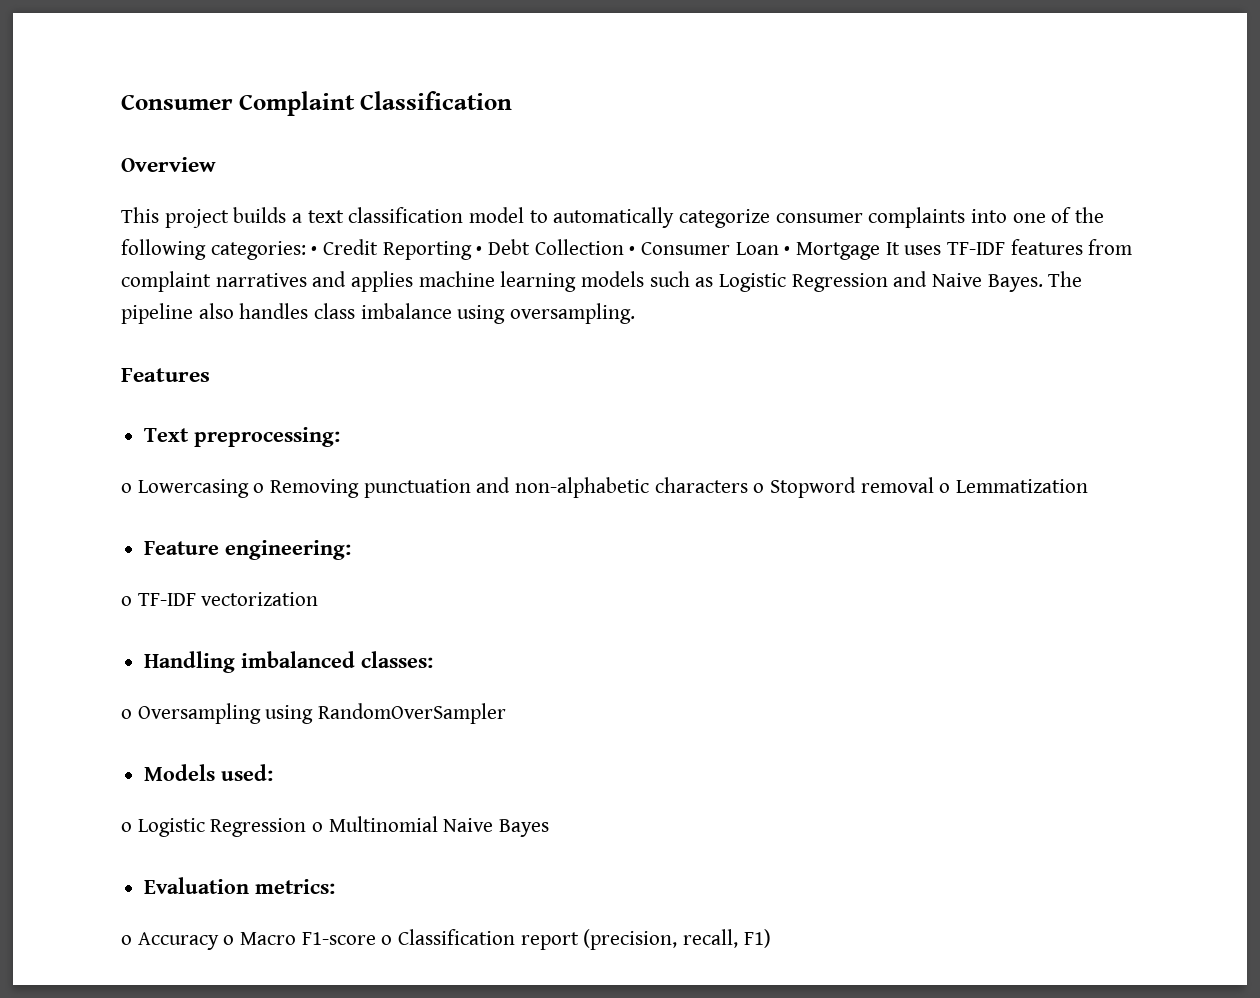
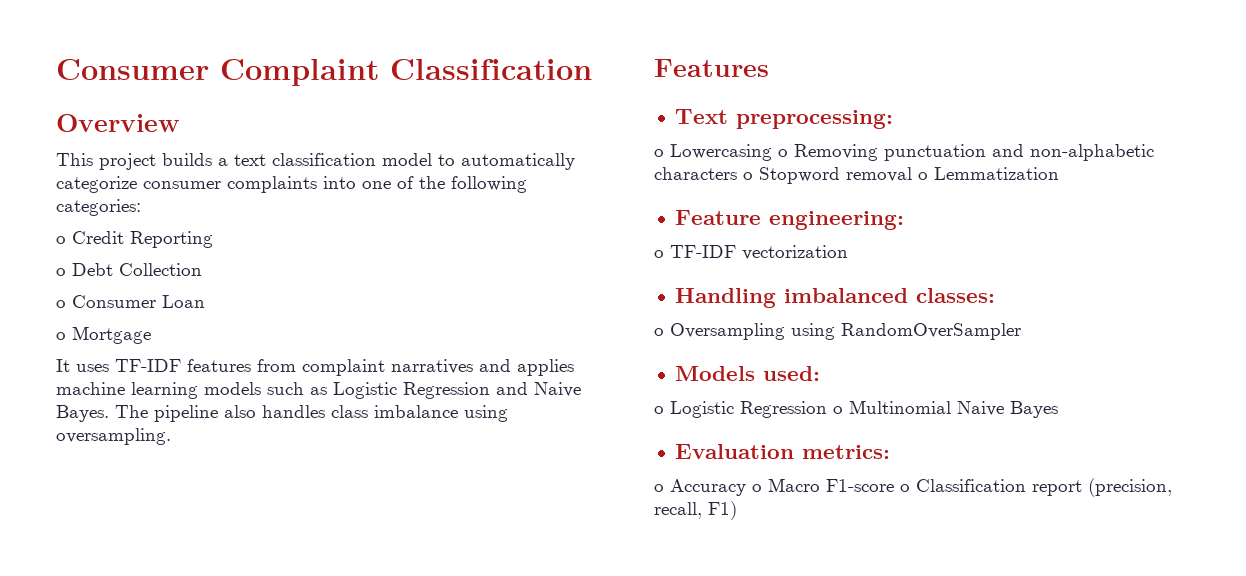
[311,246,318,255] • -> [56,236,66,244] // o
[476,246,483,255] • -> [56,268,66,276] // o
[629,246,636,255] • -> [56,300,66,308] // o
[784,246,791,255] • -> [56,332,66,340] // o
(881, 251) none -> (151, 335) //

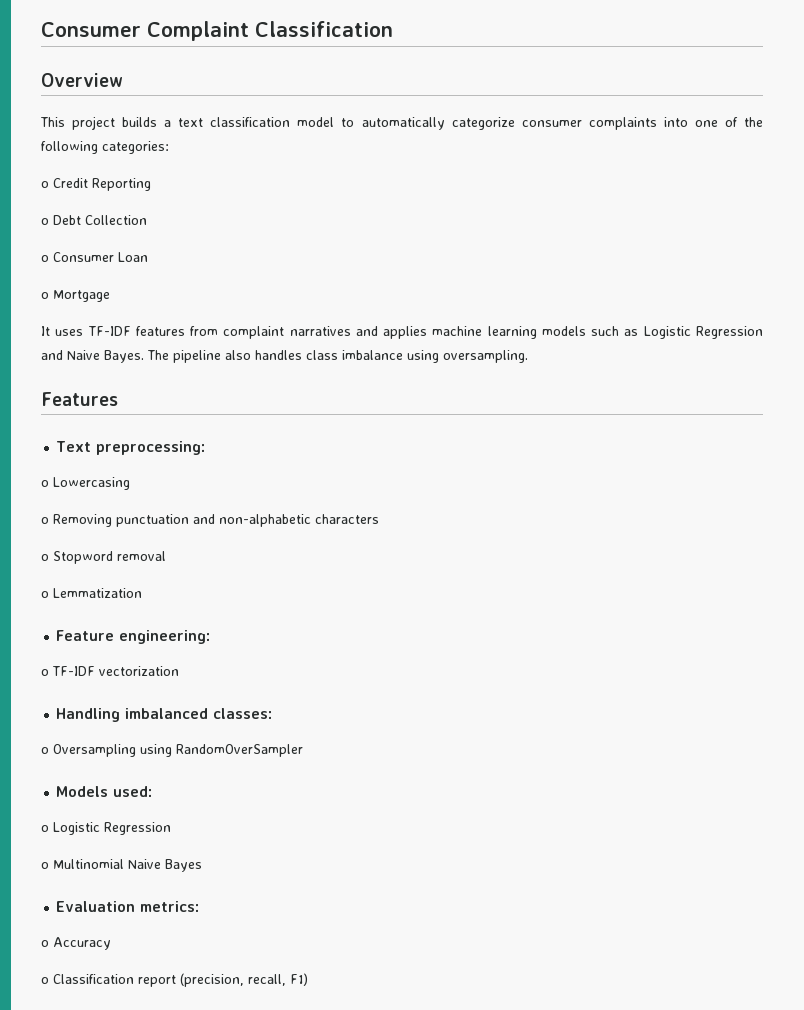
(772, 152) none -> (130, 483) //
(737, 173) none -> (379, 519) //
(912, 174) none -> (166, 556) //
(827, 409) none -> (171, 828) //
[752,478,894,492] o Macro F1-score -> (111, 943) //

